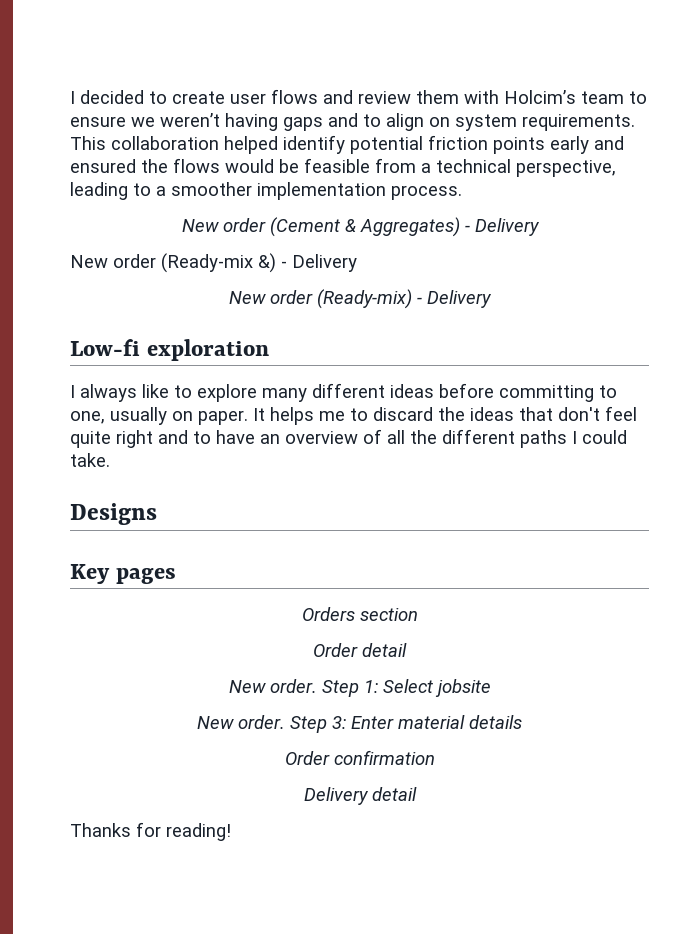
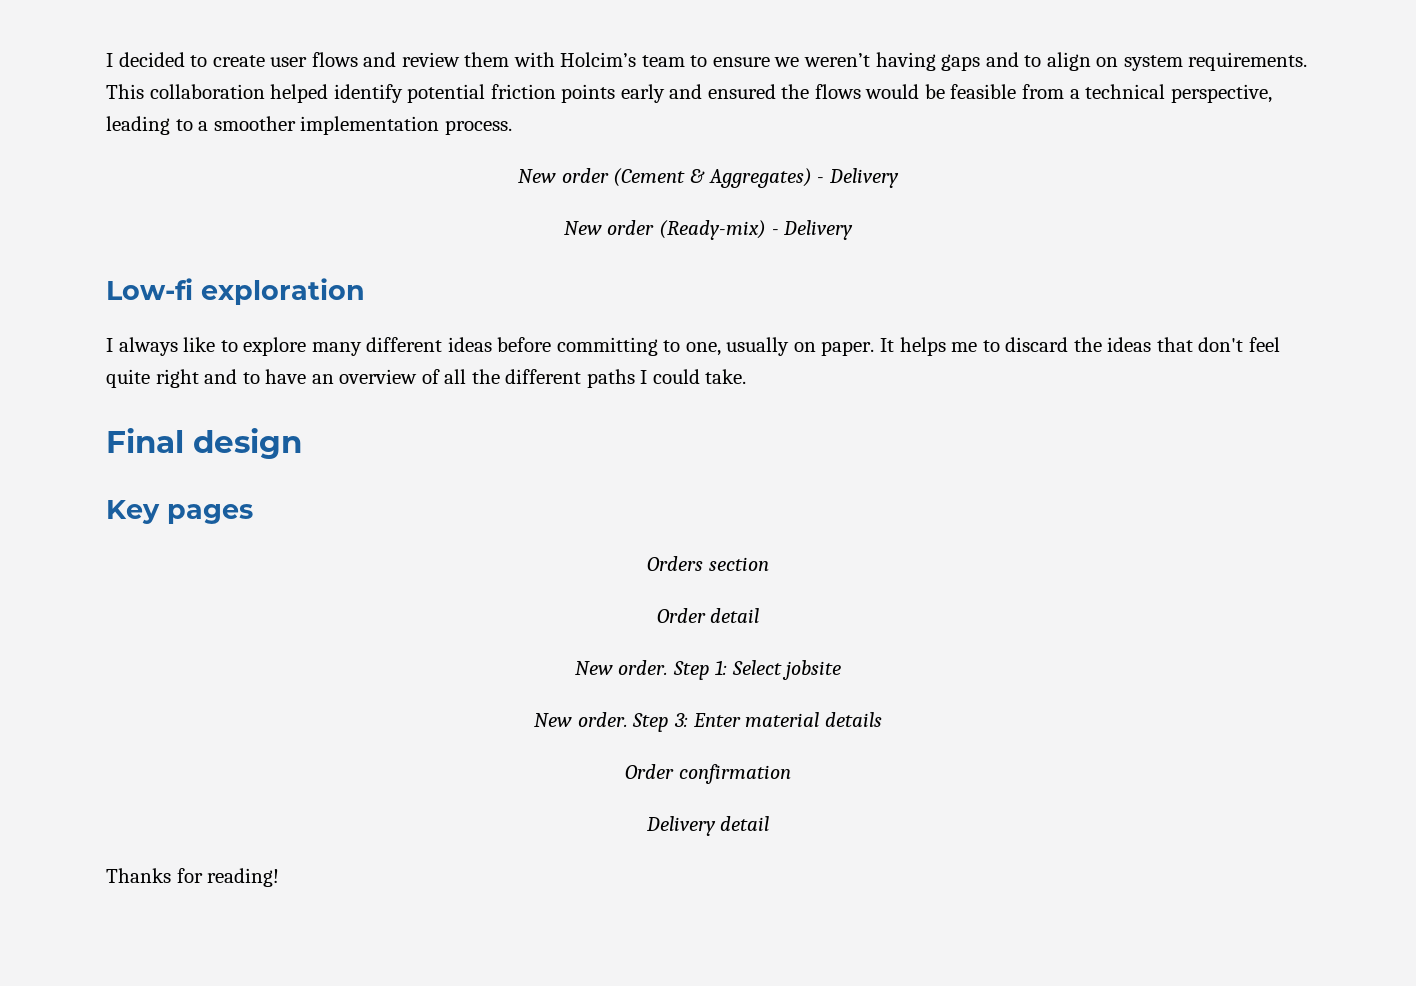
[70,253,357,273] // New order (Ready-mix &) - Delivery -> (899, 178) none
[70,503,157,525] Designs -> [106,428,302,459] Final design

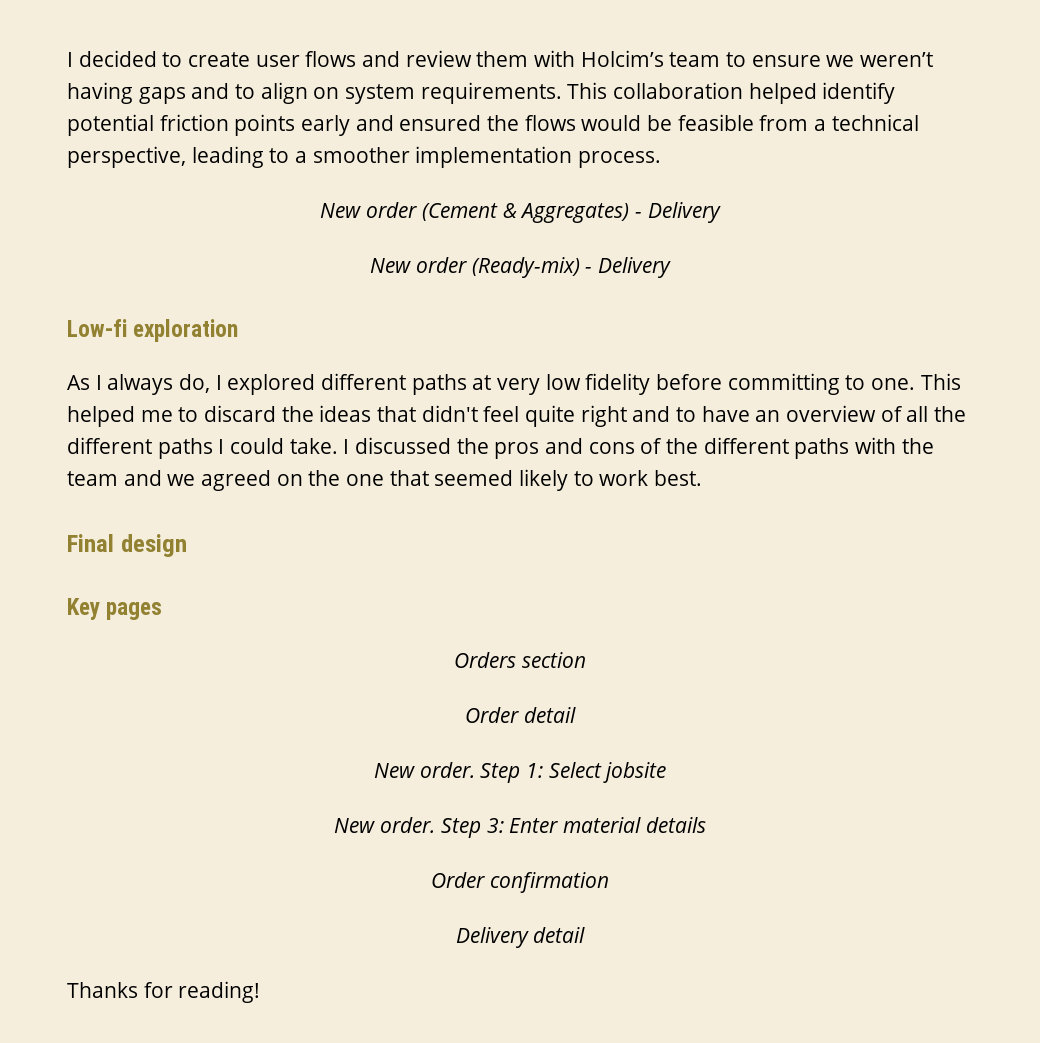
(365, 291) none -> [67,375,90,390] As
[183,337,946,356] like to explore many different ideas before committing to one, usually on paper. It helps -> [179,373,961,395] [67,406,135,427] do, I explored different paths at very low fidelity before committing to one. This helped
[1198,337,1244,352] don't -> [421,405,478,422] didn't
(747, 376) none -> [343,437,934,459] [67,469,703,491] I discussed the pros and cons of the different paths with the team and we agreed on the one that seemed likely to work best.

